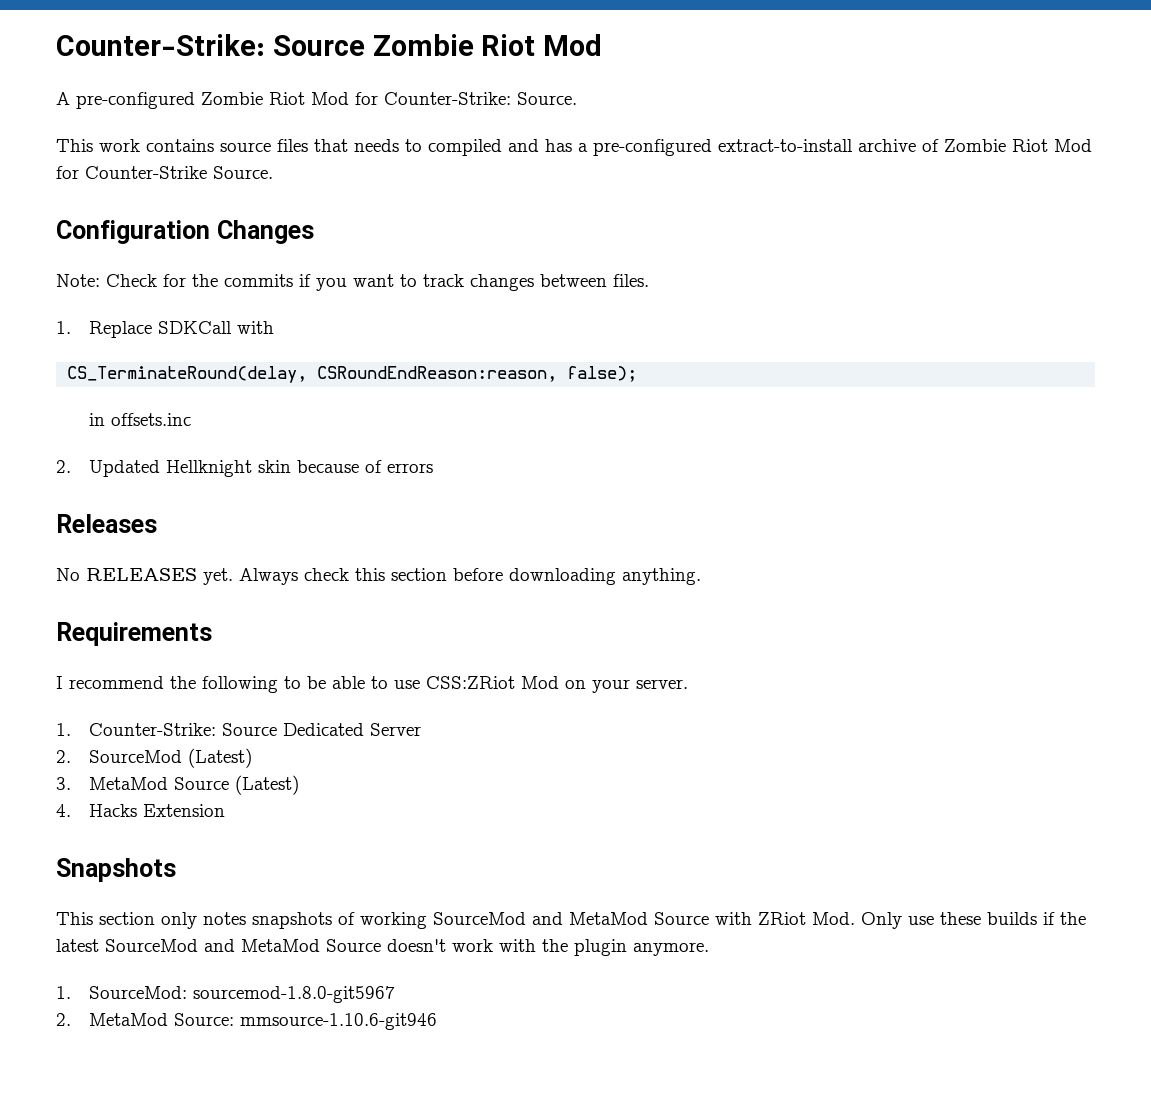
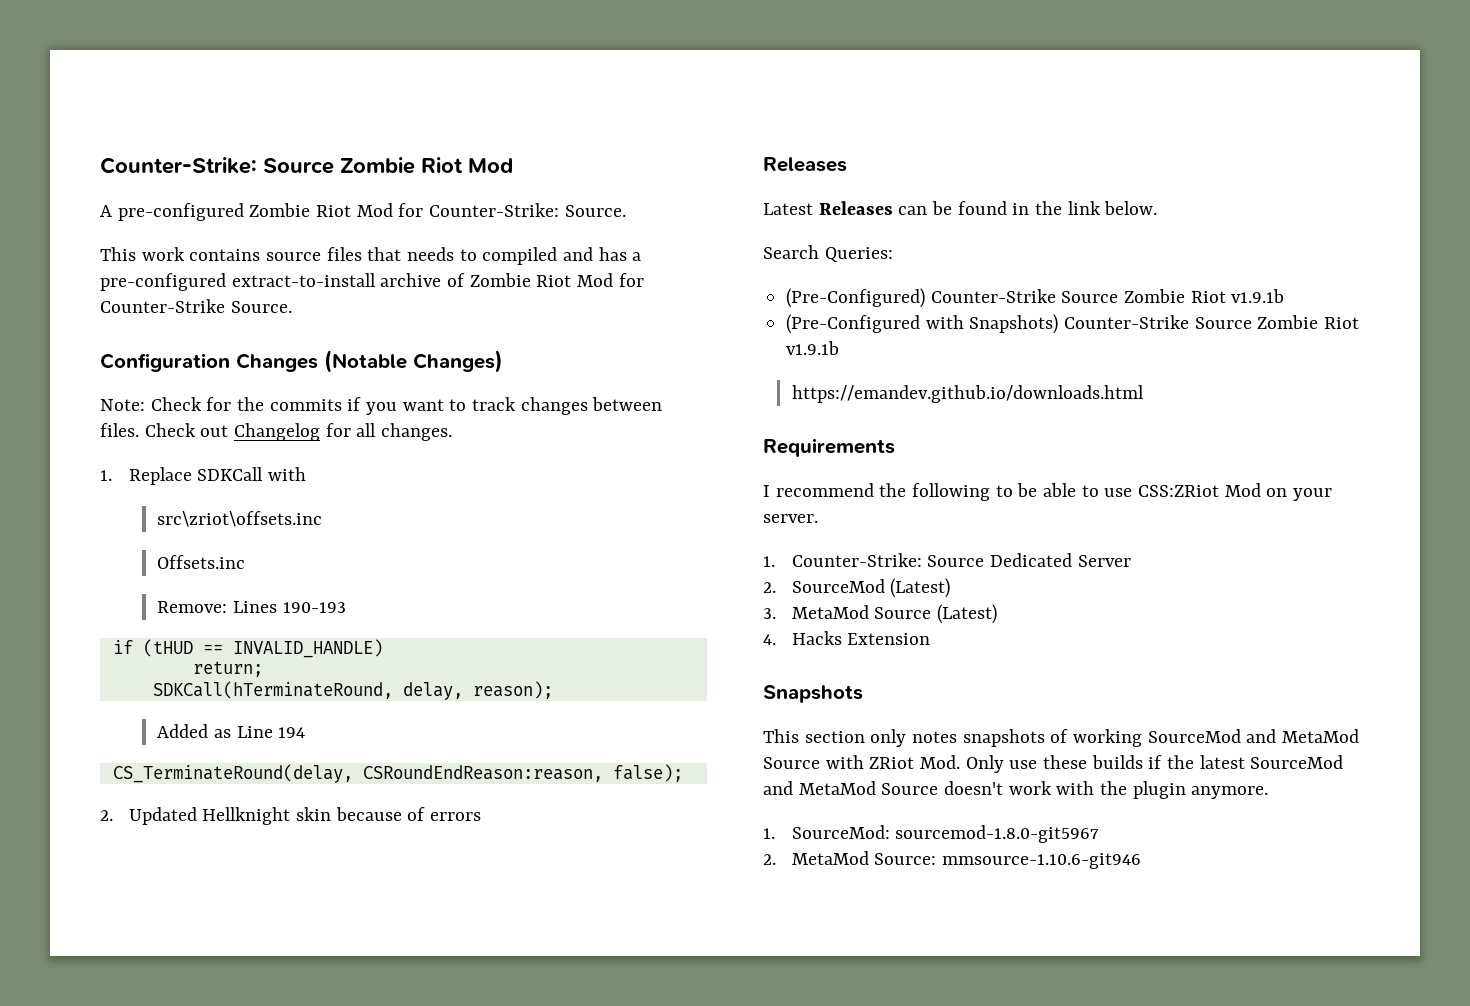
(314, 232) none -> [324,350,503,373] (Notable Changes)
[56,321,274,338] // 1. Replace SDKCall with -> [144,423,453,441] [100,467,306,485] [157,511,323,527] [157,555,246,569] [157,601,346,613] [112,639,383,658] [192,661,263,677] [152,681,553,700] [157,724,306,738] Check out Changelog for all changes. // 1. Replace SDKCall with // src\zriot\offsets.inc // Offsets.inc // Remove: Lines 190-193 // if (tHUD == INVALID_HANDLE) // return; // SDKCall(hTerminateRound, delay, reason); // Added as Line 194
[88,413,191,426] // in offsets.inc -> (683, 773) none
[56,568,701,585] No RELEASES yet. Always check this section before downloading anything. -> [763,201,1158,215] [763,245,893,262] [786,288,1285,308] [786,314,1360,334] [786,341,840,355] [791,385,1144,403] Latest Releases can be found in the link below. // Search Queries: // (Pre-Configured) Counter-Strike Source Zombie Riot v1.9.1b // (Pre-Configured with Snapshots) Counter-Strike Source Zombie Riot v1.9.1b // https://emandev.github.io/downloads.html

